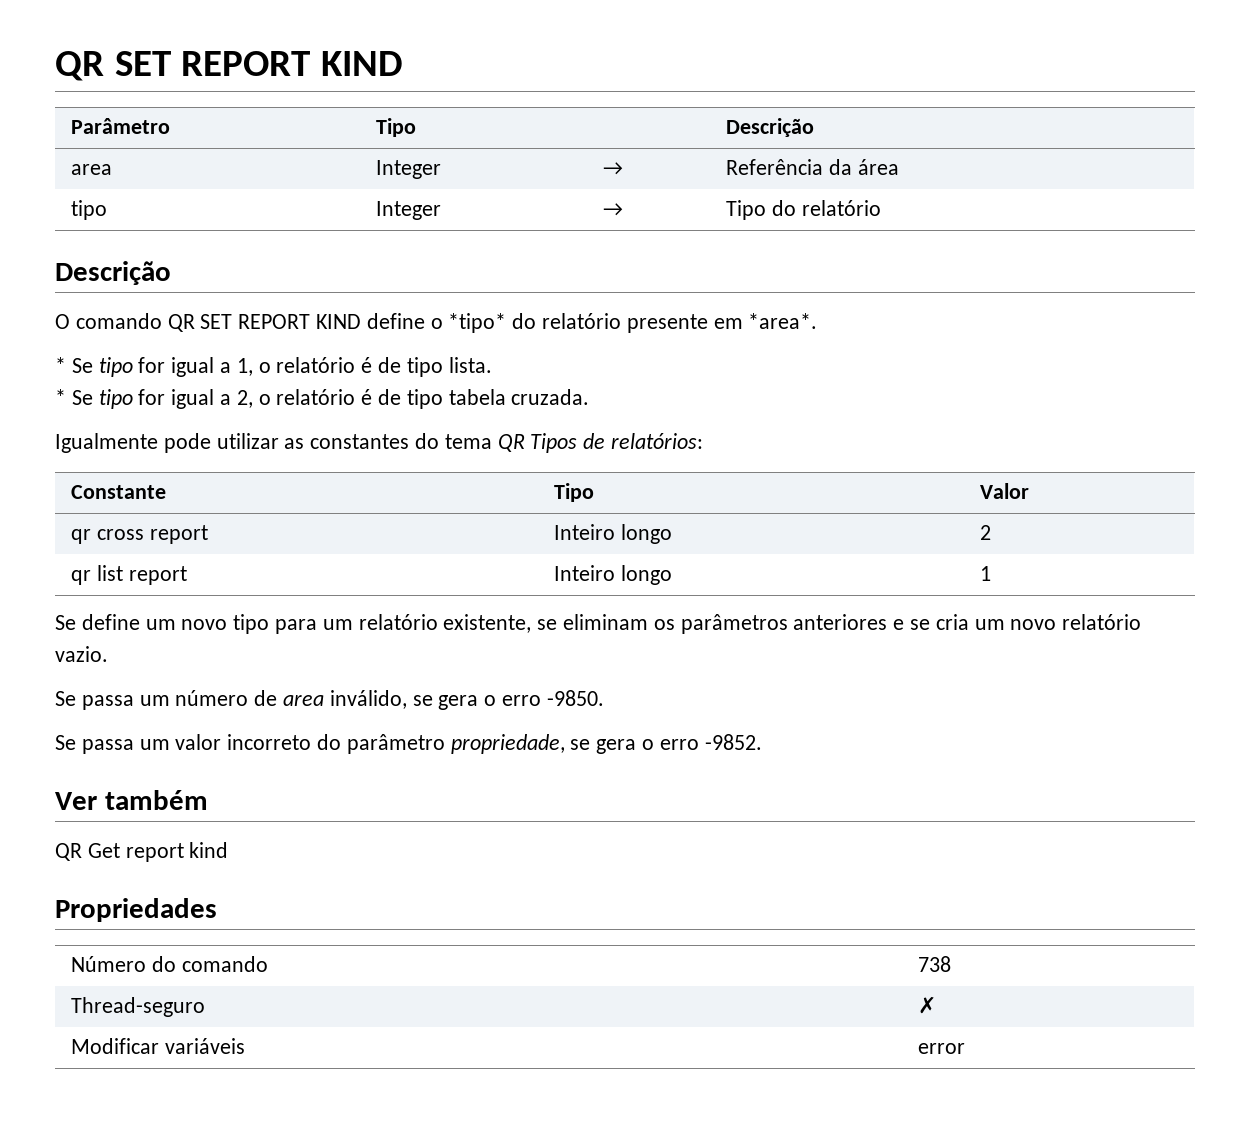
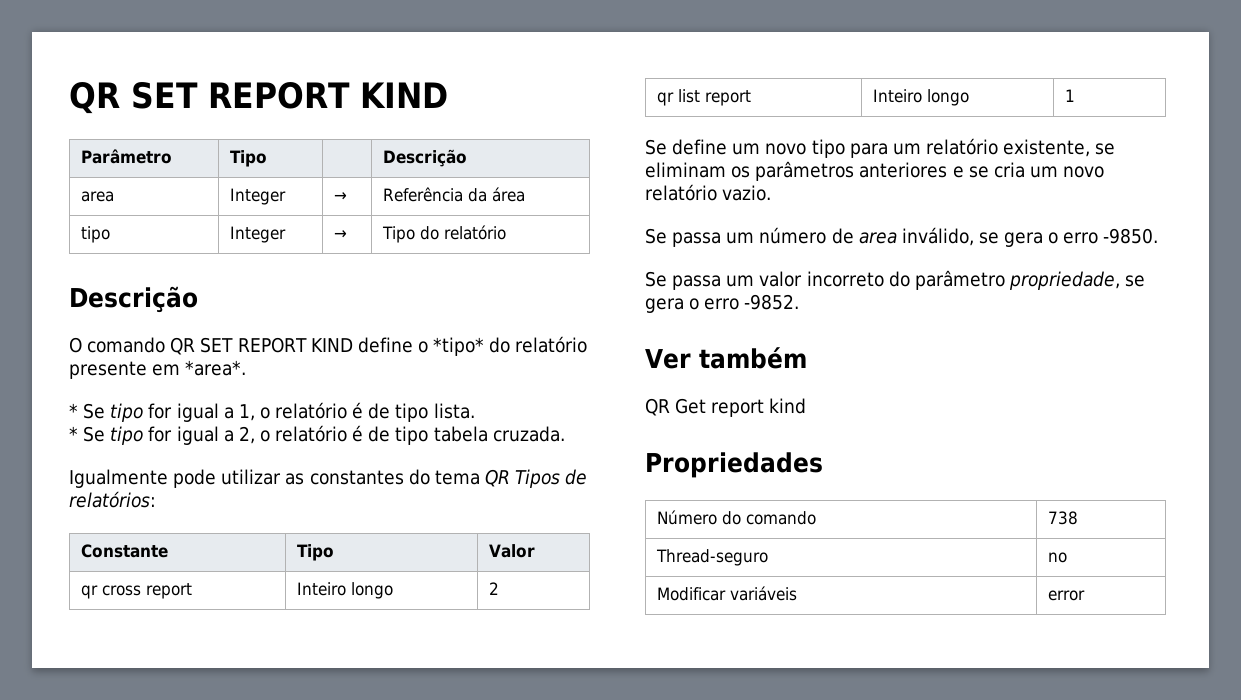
[918,996,937,1014] ✗ -> [1048,552,1068,563] no

